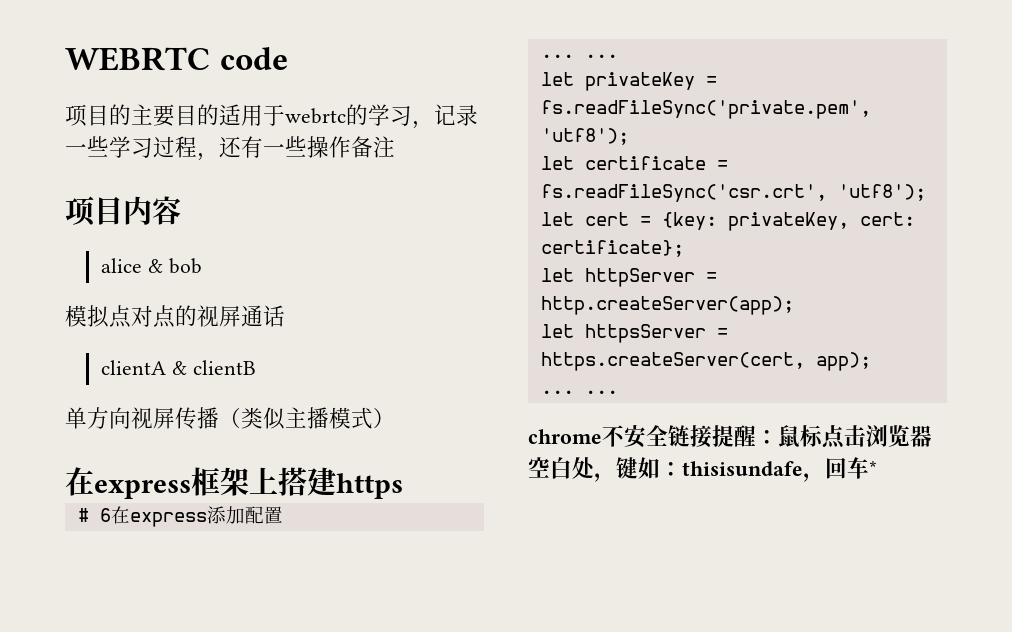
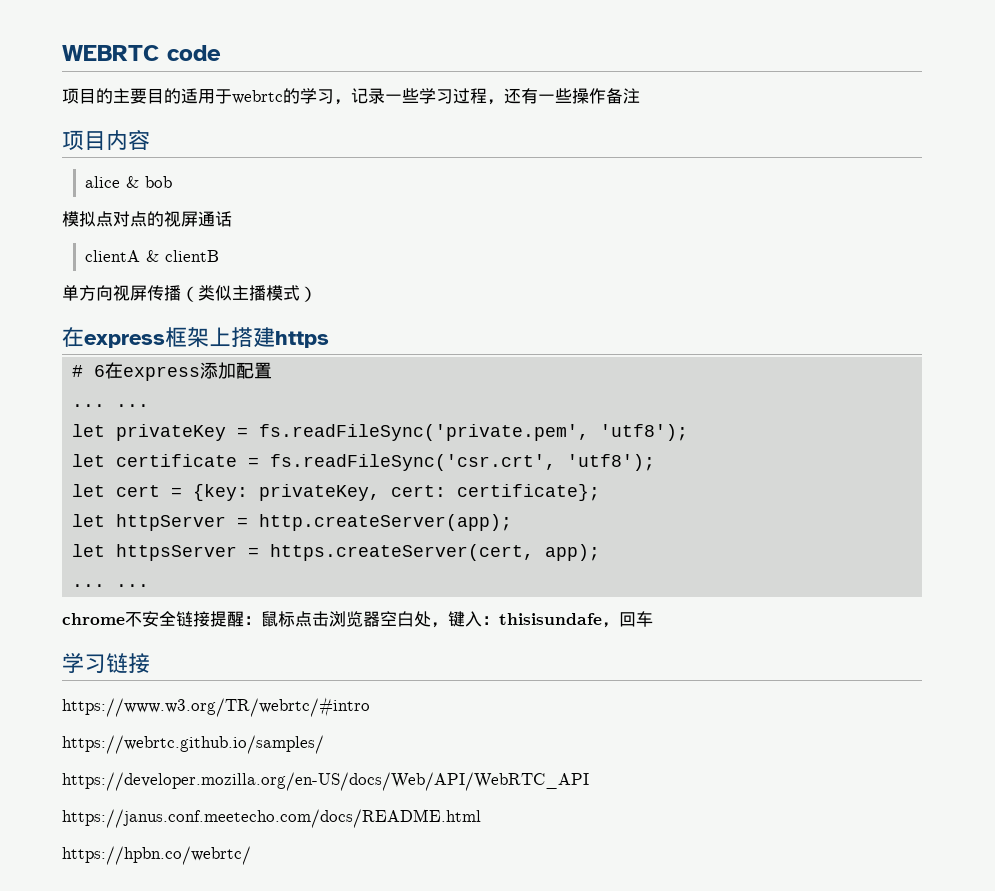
[638,457,660,479] 如 -> [465,611,482,627] 入
[869,461,877,476] * -> [62,653,150,674] [62,697,370,717] [62,735,324,754] [62,772,589,791] [62,809,481,828] [62,846,251,865] // 学习链接 // https://www.w3.org/TR/webrtc/#intro // https://webrtc.github.io/samples/ // https://developer.mozilla.org/en-US/docs/Web/API/WebRTC_API // https://janus.conf.meetecho.com/docs/README.html // https://hpbn.co/webrtc/

